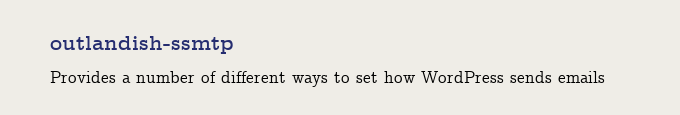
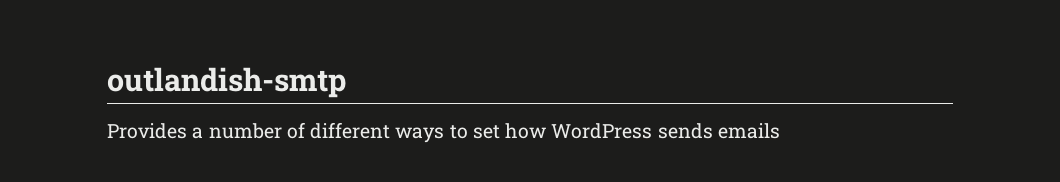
[50,36,234,54] outlandish-ssmtp -> [107,67,346,98] outlandish-smtp

